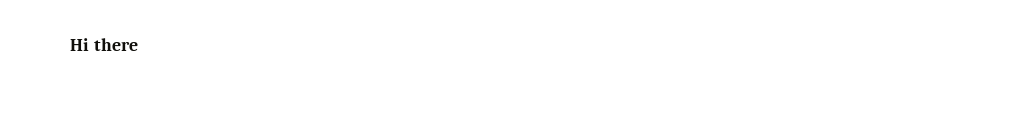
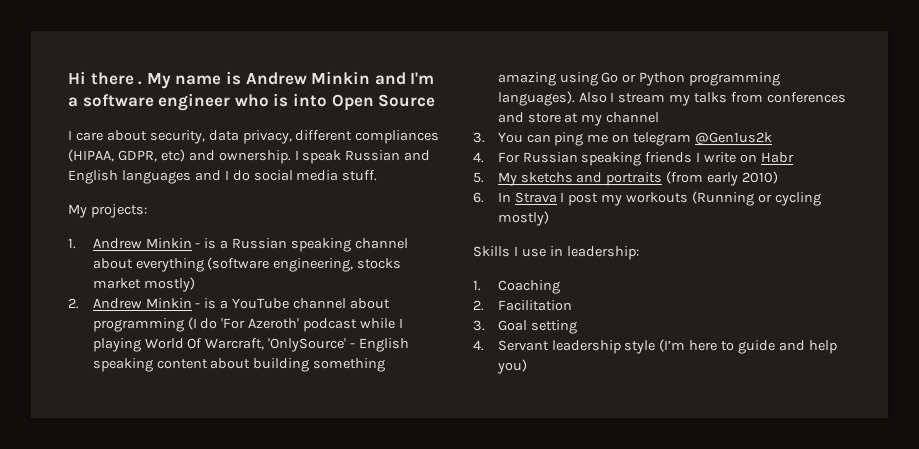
(138, 44) none -> [138,71,435,89] [68,93,436,111] [68,130,440,144] [68,149,431,164] [68,170,378,184] [68,204,147,218] [68,238,409,252] [92,257,402,272] [92,277,195,292] [68,298,391,309] [92,317,404,332] [92,338,410,352] [92,358,386,372] [497,72,781,86] [497,91,847,106] [497,112,660,126] [473,132,773,146] [473,152,795,166] [473,171,779,186] [473,191,821,206] [497,211,549,226] [473,246,639,260] [473,280,560,294] [473,300,572,311] [473,320,577,334] [473,339,837,354] [496,359,527,374] . My name is Andrew Minkin and I'm a software engineer who is into Open Source // I care about security, data privacy, different compliances (HIPAA, GDPR, etc) and ownership. I speak Russian and English languages and I do social media stuff. // My projects: // 1. Andrew Minkin - is a Russian speaking channel about everything (software engineering, stocks market mostly) // 2. Andrew Minkin - is a YouTube channel about programming (I do 'For Azeroth' podcast while I playing World Of Warcraft, 'OnlySource' - English speaking content about building something amazing using Go or Python programming languages). Also I stream my talks from conferences and store at my channel // 3. You can ping me on telegram @Gen1us2k // 4. For Russian speaking friends I write on Habr // 5. My sketchs and portraits (from early 2010) // 6. In Strava I post my workouts (Running or cycling mostly) // Skills I use in leadership: // 1. Coaching // 2. Facilitation // 3. Goal setting // 4. Servant leadership style (I’m here to guide and help you)

